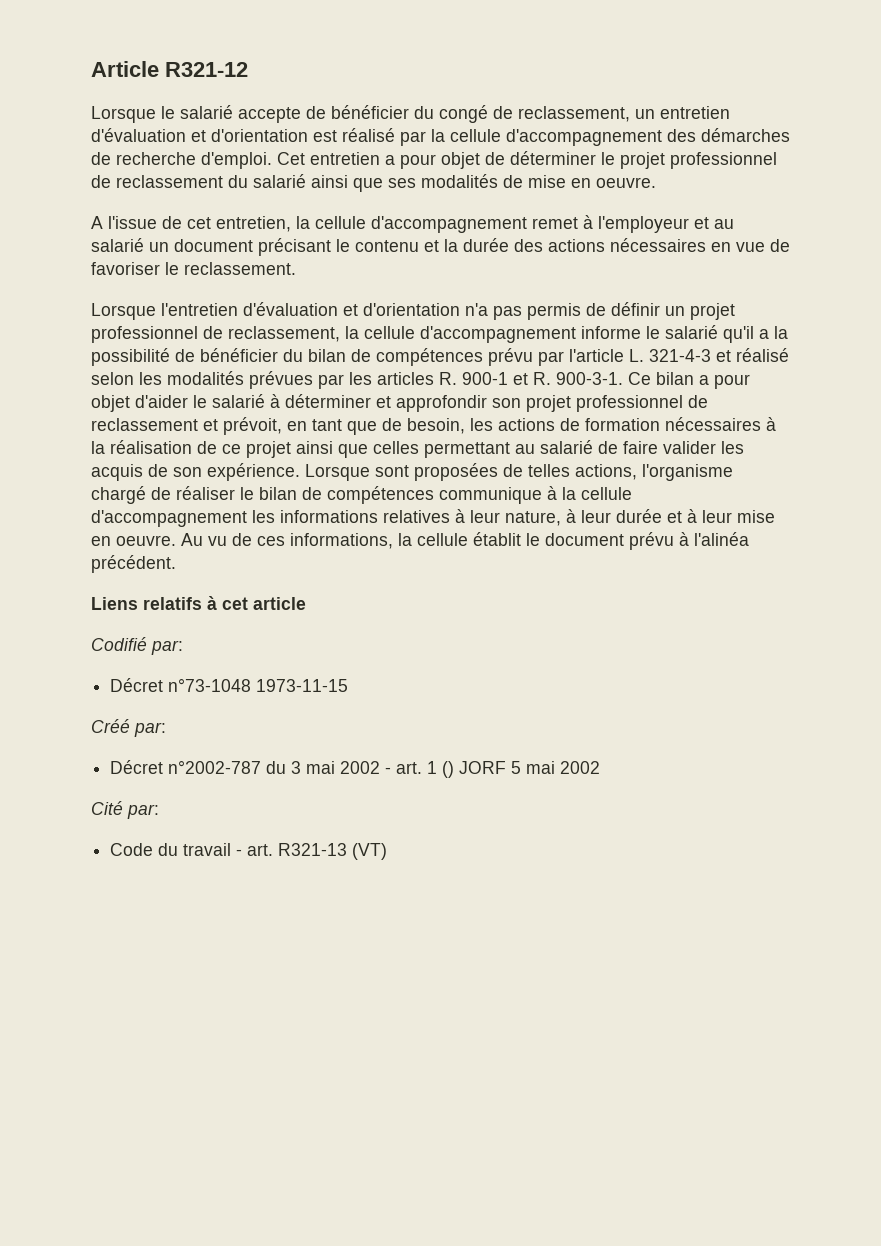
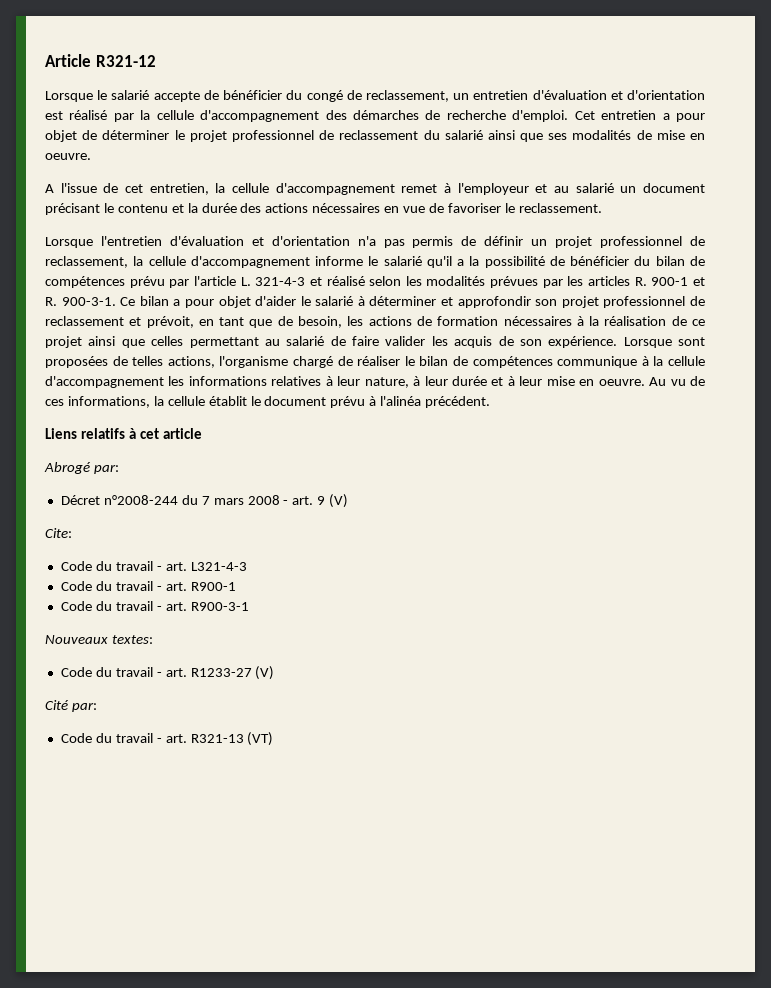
[91,637,183,655] [110,678,349,692] [91,719,166,737] [110,760,601,778] Codifié par: // Décret n°73-1048 1973-11-15 // Créé par: // Décret n°2002-787 du 3 mai 2002 - art. 1 () JORF 5 mai 2002 -> [44,462,119,474] [60,494,349,508] [45,528,72,538] [60,561,247,571] [60,581,236,591] [60,601,249,611] [45,635,153,644] [60,666,275,680] Abrogé par: // Décret n°2008-244 du 7 mars 2008 - art. 9 (V) // Cite: // Code du travail - art. L321-4-3 // Code du travail - art. R900-1 // Code du travail - art. R900-3-1 // Nouveaux textes: // Code du travail - art. R1233-27 (V)

